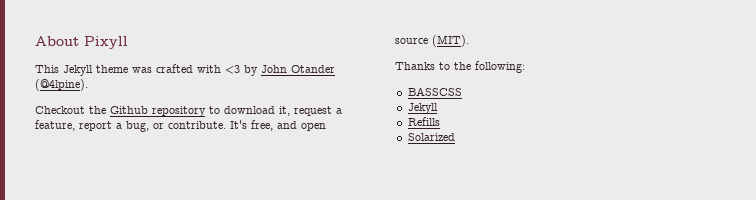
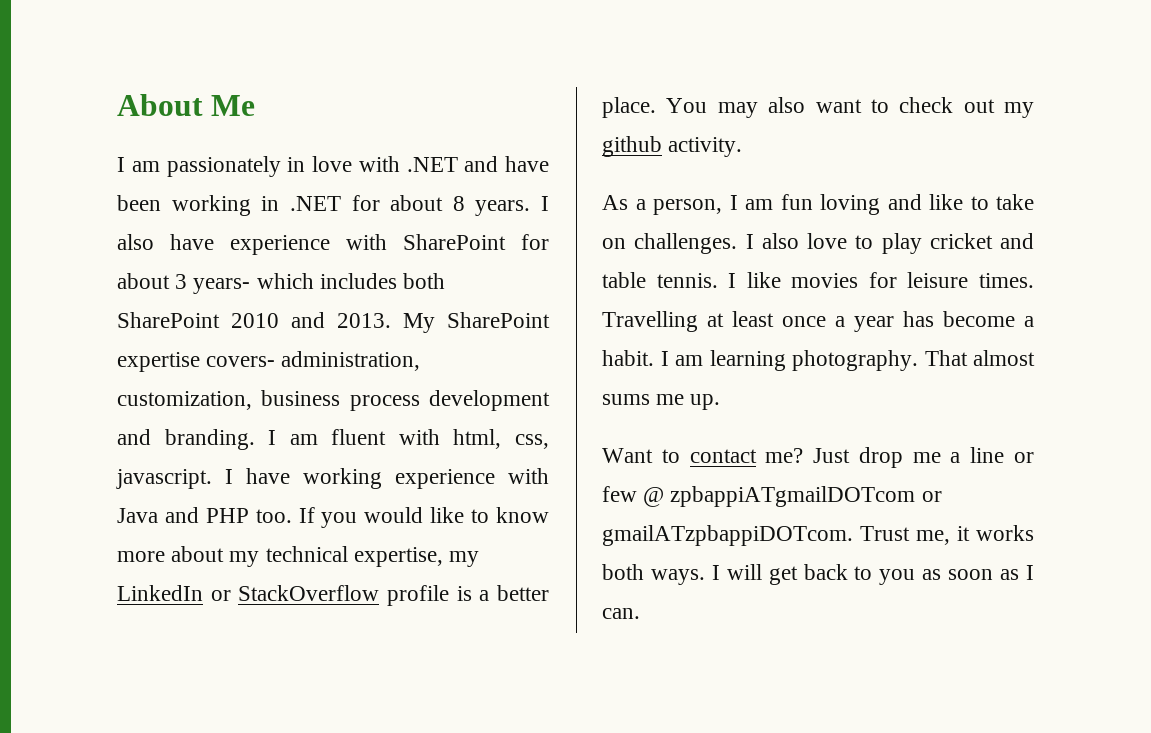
[84,36,128,49] [35,64,335,76] [35,79,88,91] [35,106,342,117] [35,120,326,132] [395,35,469,47] [395,61,525,73] [407,87,462,96] [407,103,438,114] [407,117,440,126] [407,133,455,141] Pixyll // This Jekyll theme was crafted with <3 by John Otander (@4lpine). // Checkout the Github repository to download it, request a feature, report a bug, or contribute. It's free, and open source (MIT). // Thanks to the following: // BASSCSS // Jekyll // Refills // Solarized -> [210,95,255,116] [117,156,549,177] [117,195,549,216] [117,234,549,255] [117,273,446,294] [117,312,550,333] [117,351,421,372] [117,390,550,411] [117,429,549,450] [116,468,549,489] [117,507,549,528] [117,546,480,567] [117,585,550,606] [602,97,1034,118] [602,136,743,157] [602,194,1034,215] [602,233,1034,254] [602,272,1034,288] [602,311,1034,332] [602,350,1035,371] [602,394,721,410] [602,447,1034,468] [602,486,942,507] [602,525,1034,546] [602,564,1034,585] [602,608,640,619] Me // I am passionately in love with .NET and have been working in .NET for about 8 years. I also have experience with SharePoint for about 3 years- which includes both SharePoint 2010 and 2013. My SharePoint expertise covers- administration, customization, business process development and branding. I am fluent with html, css, javascript. I have working experience with Java and PHP too. If you would like to know more about my technical expertise, my LinkedIn or StackOverflow profile is a better place. You may also want to check out my github activity. // As a person, I am fun loving and like to take on challenges. I also love to play cricket and table tennis. I like movies for leisure times. Travelling at least once a year has become a habit. I am learning photography. That almost sums me up. // Want to contact me? Just drop me a line or few @ zpbappiATgmailDOTcom or gmailATzpbappiDOTcom. Trust me, it works both ways. I will get back to you as soon as I can.

